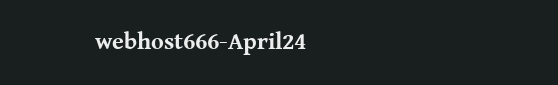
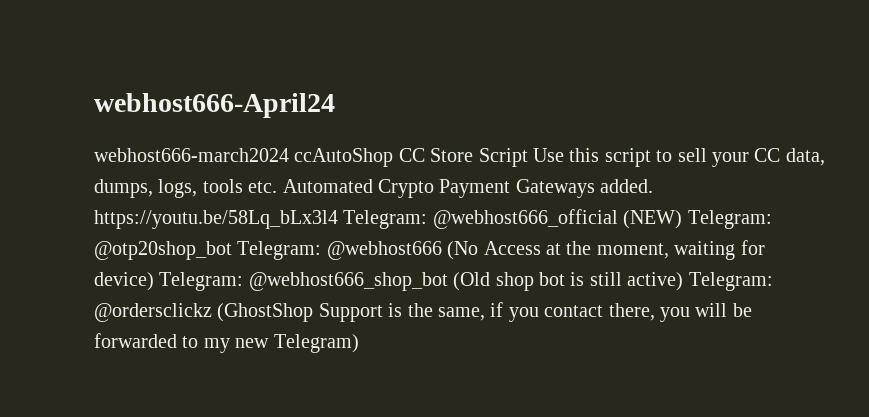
(306, 43) none -> [94,148,825,167] [94,179,654,198] [94,209,772,229] [94,240,765,260] [94,272,773,291] [94,302,752,322] [94,333,359,353] // webhost666-march2024 ccAutoShop CC Store Script Use this script to sell your CC data, dumps, logs, tools etc. Automated Crypto Payment Gateways added. https://youtu.be/58Lq_bLx3l4 Telegram: @webhost666_official (NEW) Telegram: @otp20shop_bot Telegram: @webhost666 (No Access at the moment, waiting for device) Telegram: @webhost666_shop_bot (Old shop bot is still active) Telegram: @ordersclickz (GhostShop Support is the same, if you contact there, you will be forwarded to my new Telegram)

